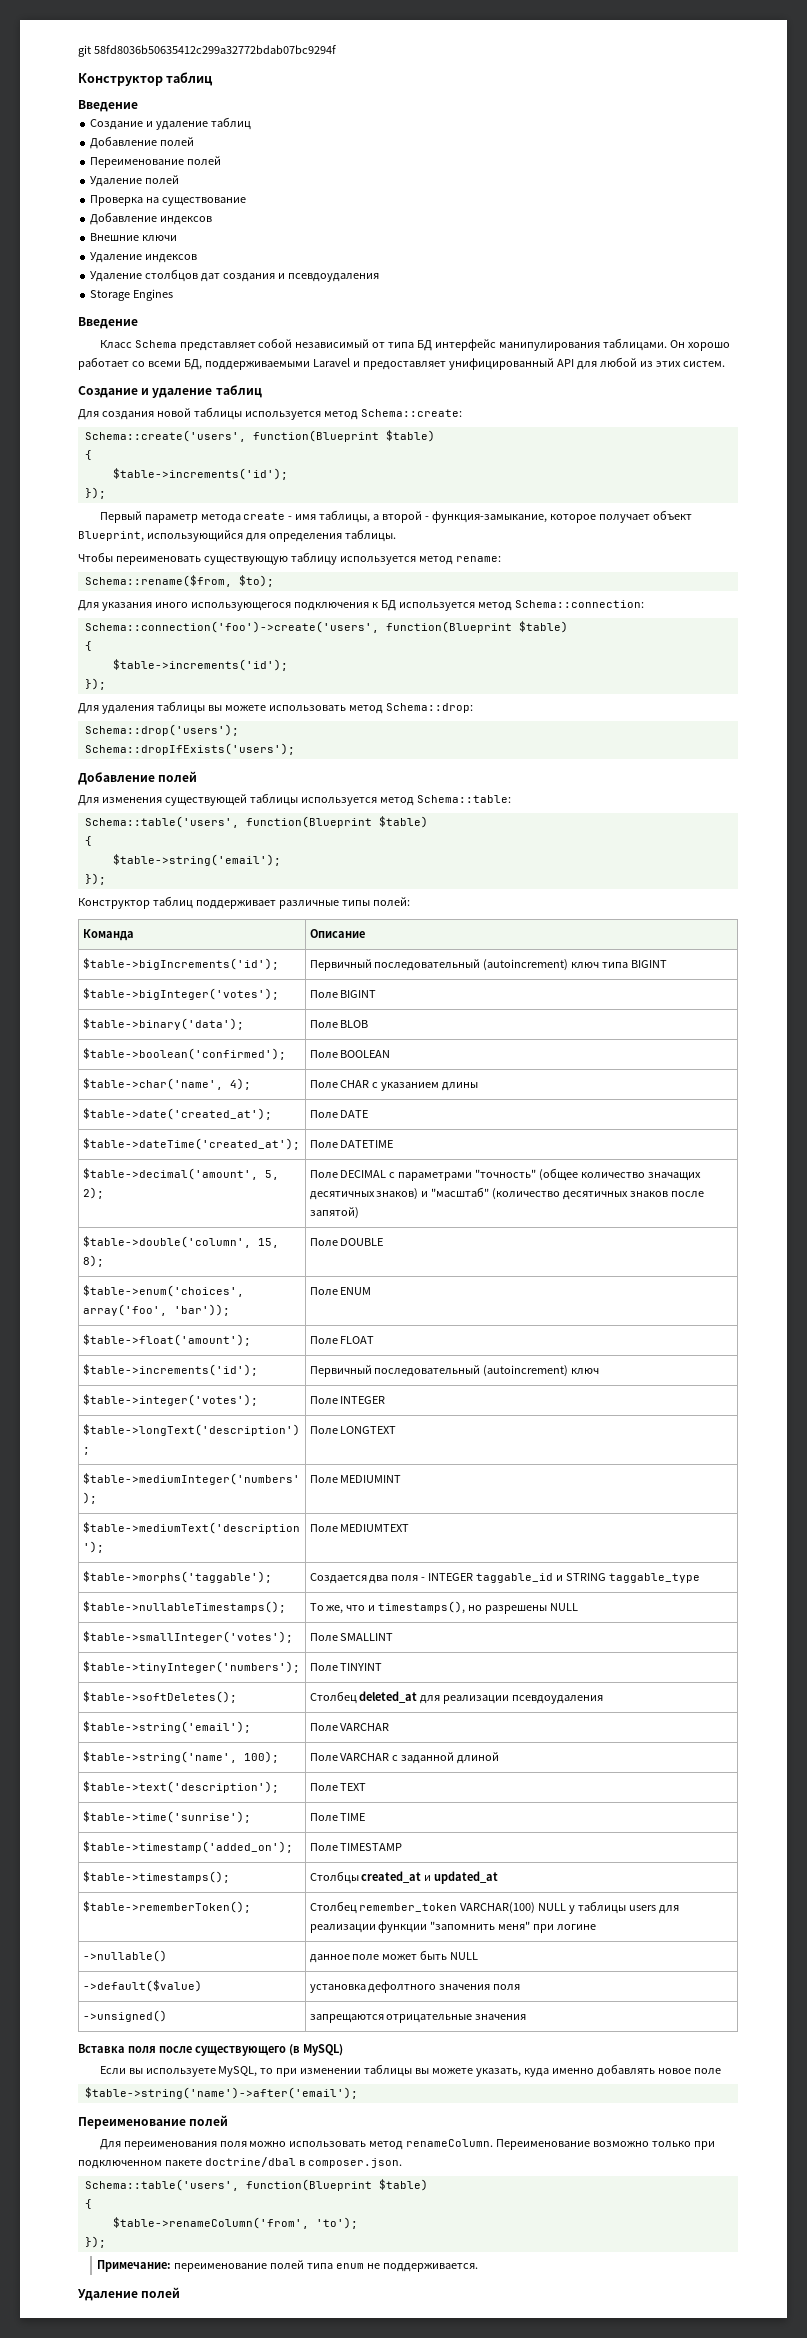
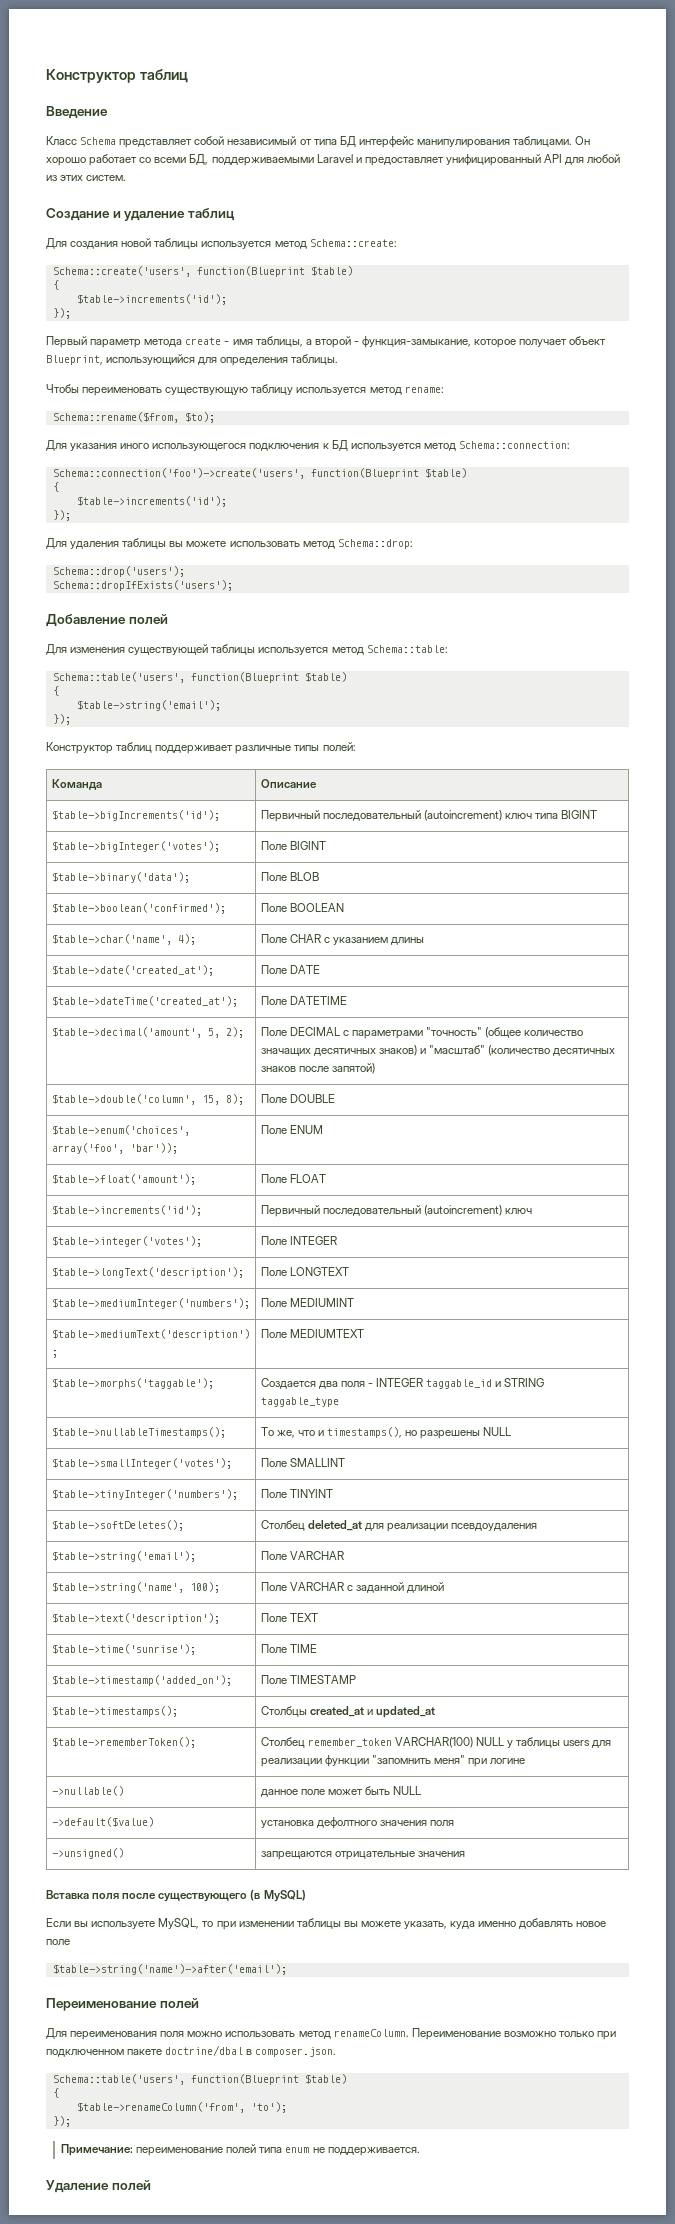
[78,45,336,57] git 58fd8036b50635412c299a32772bdab07bc9294f // -> (46, 76) none
[90,117,252,130] [90,136,195,149] [90,156,222,168] [90,175,180,187] [90,195,247,206] [90,212,213,225] [90,233,178,241] [90,252,198,263] [90,269,379,282] [90,289,174,301] [78,317,138,329] // Создание и удаление таблиц // Добавление полей // Переименование полей // Удаление полей // Проверка на существование // Добавление индексов // Внешние ключи // Удаление индексов // Удаление столбцов дат создания и псевдоудаления // Storage Engines // Введение -> (108, 112) none

